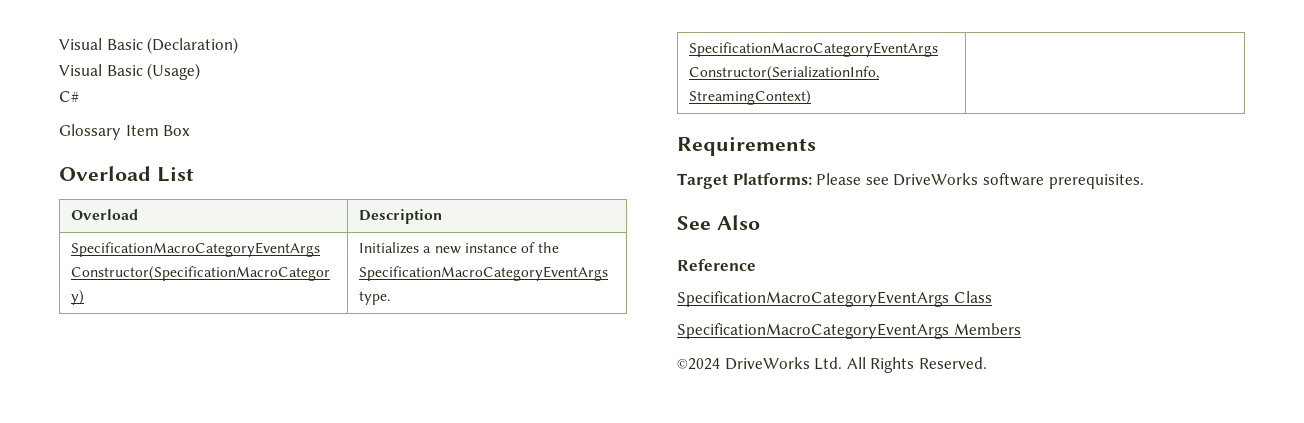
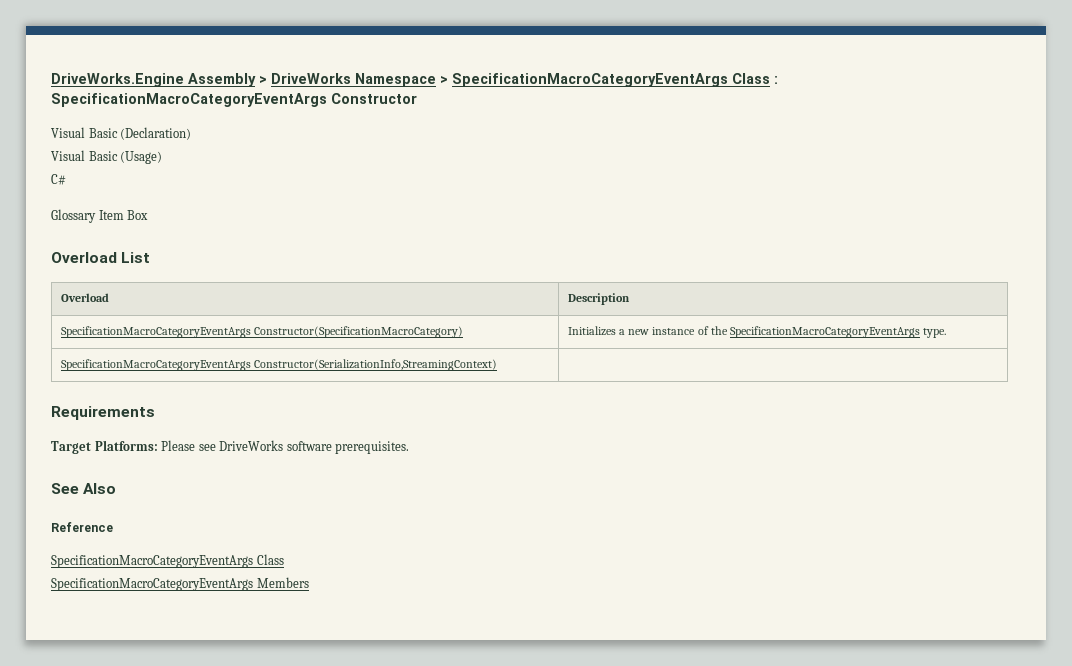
(59, 44) none -> [51,73,778,87] [51,93,417,107] DriveWorks.Engine Assembly > DriveWorks Namespace > SpecificationMacroCategoryEventArgs Class : SpecificationMacroCategoryEventArgs Constructor //
[677,357,987,373] // ©2024 DriveWorks Ltd. All Rights Reserved. -> (309, 582) none

